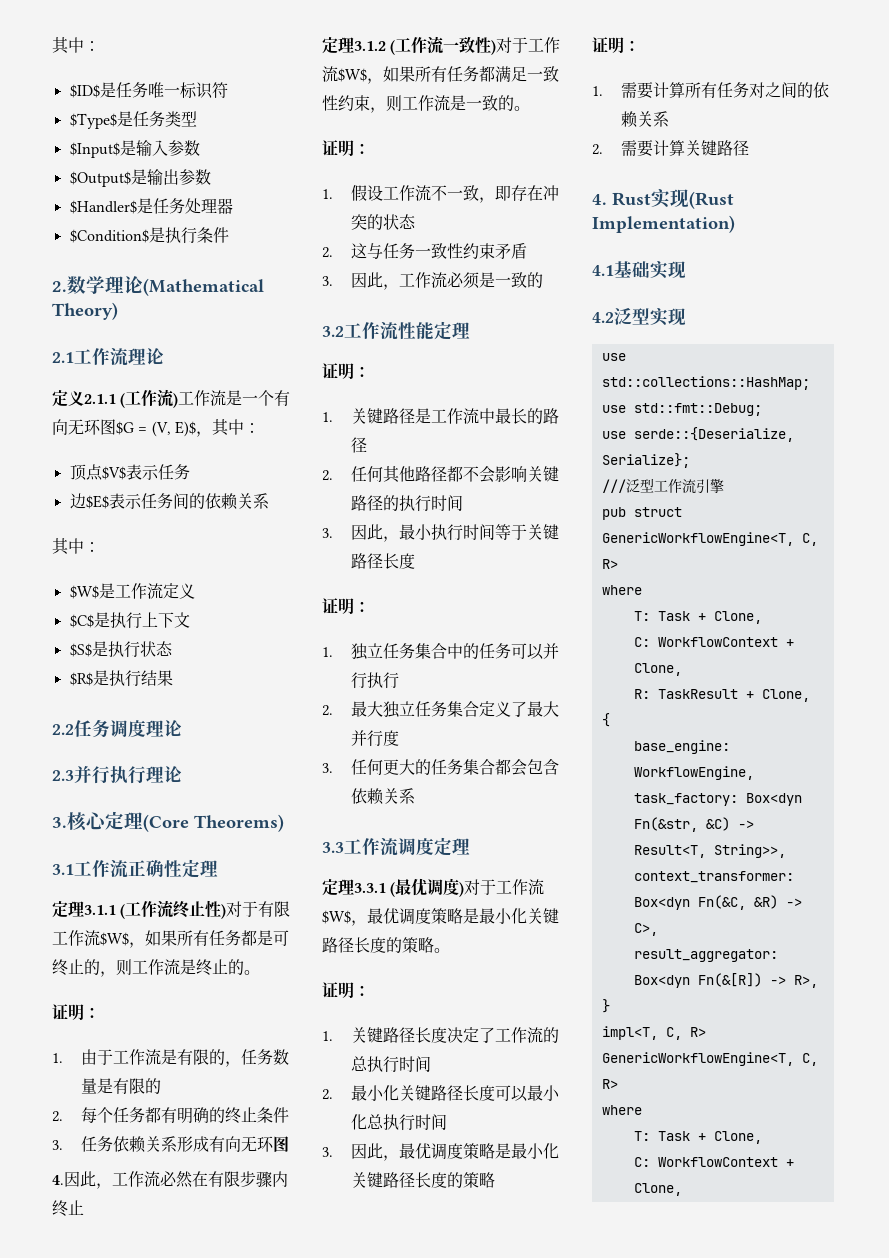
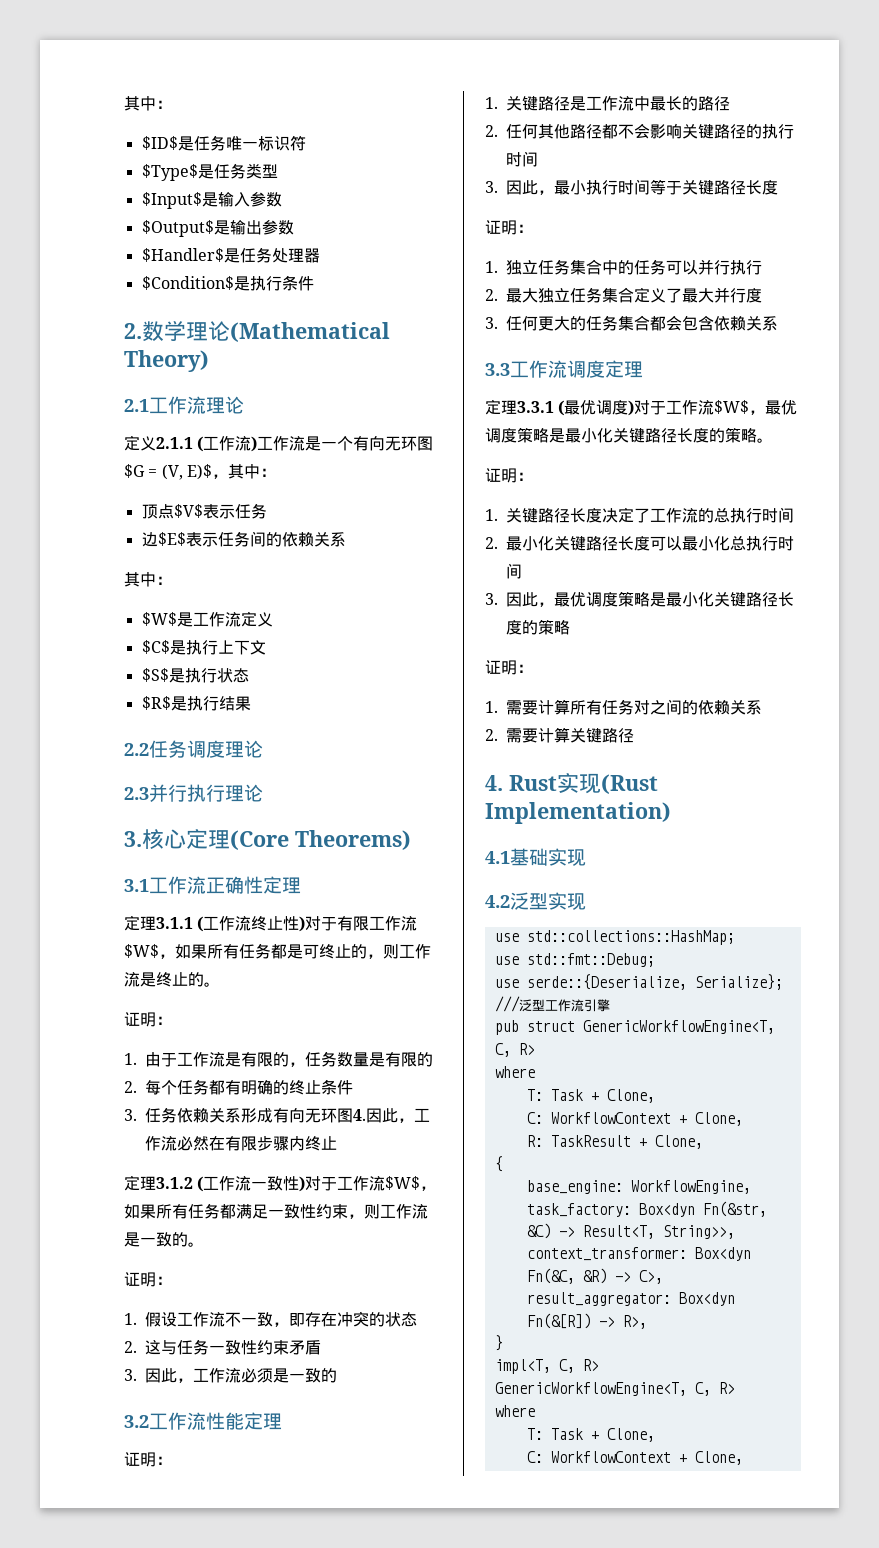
(289, 1144) // -> (354, 1115) none

